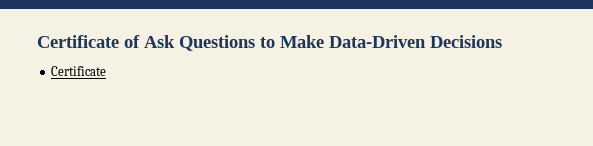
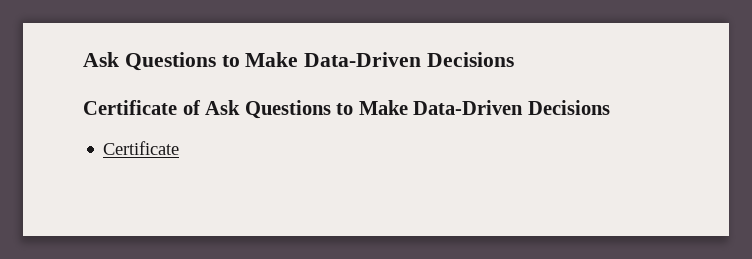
(37, 41) none -> [83,52,515,71] Ask Questions to Make Data-Driven Decisions //

